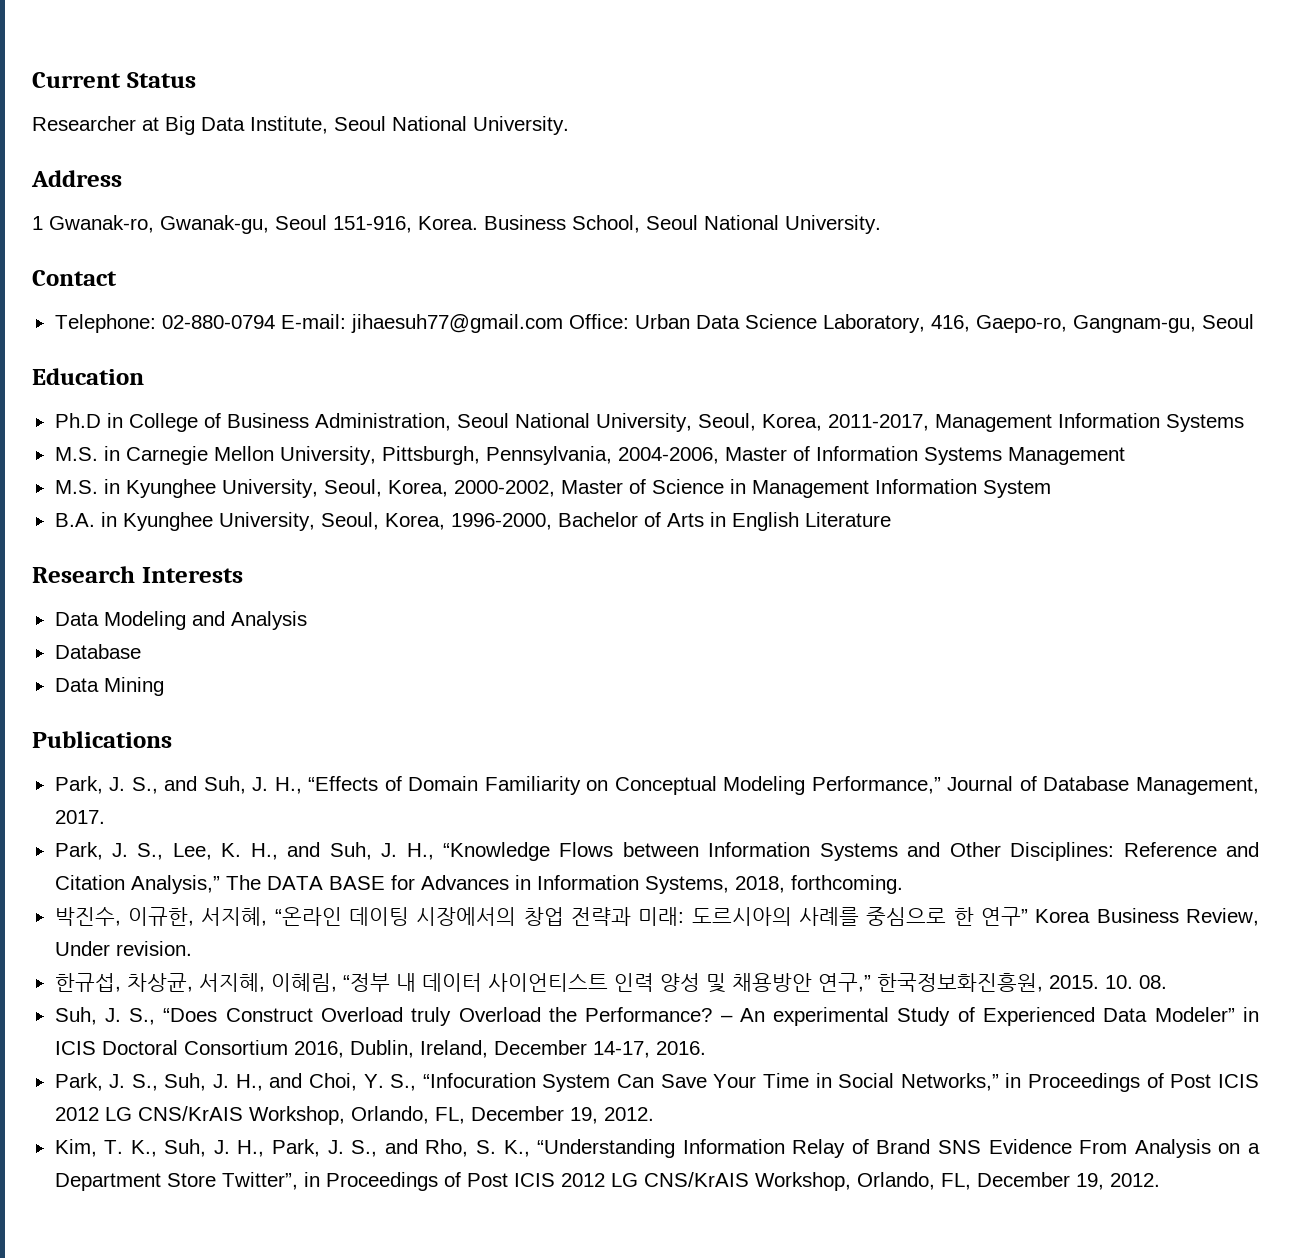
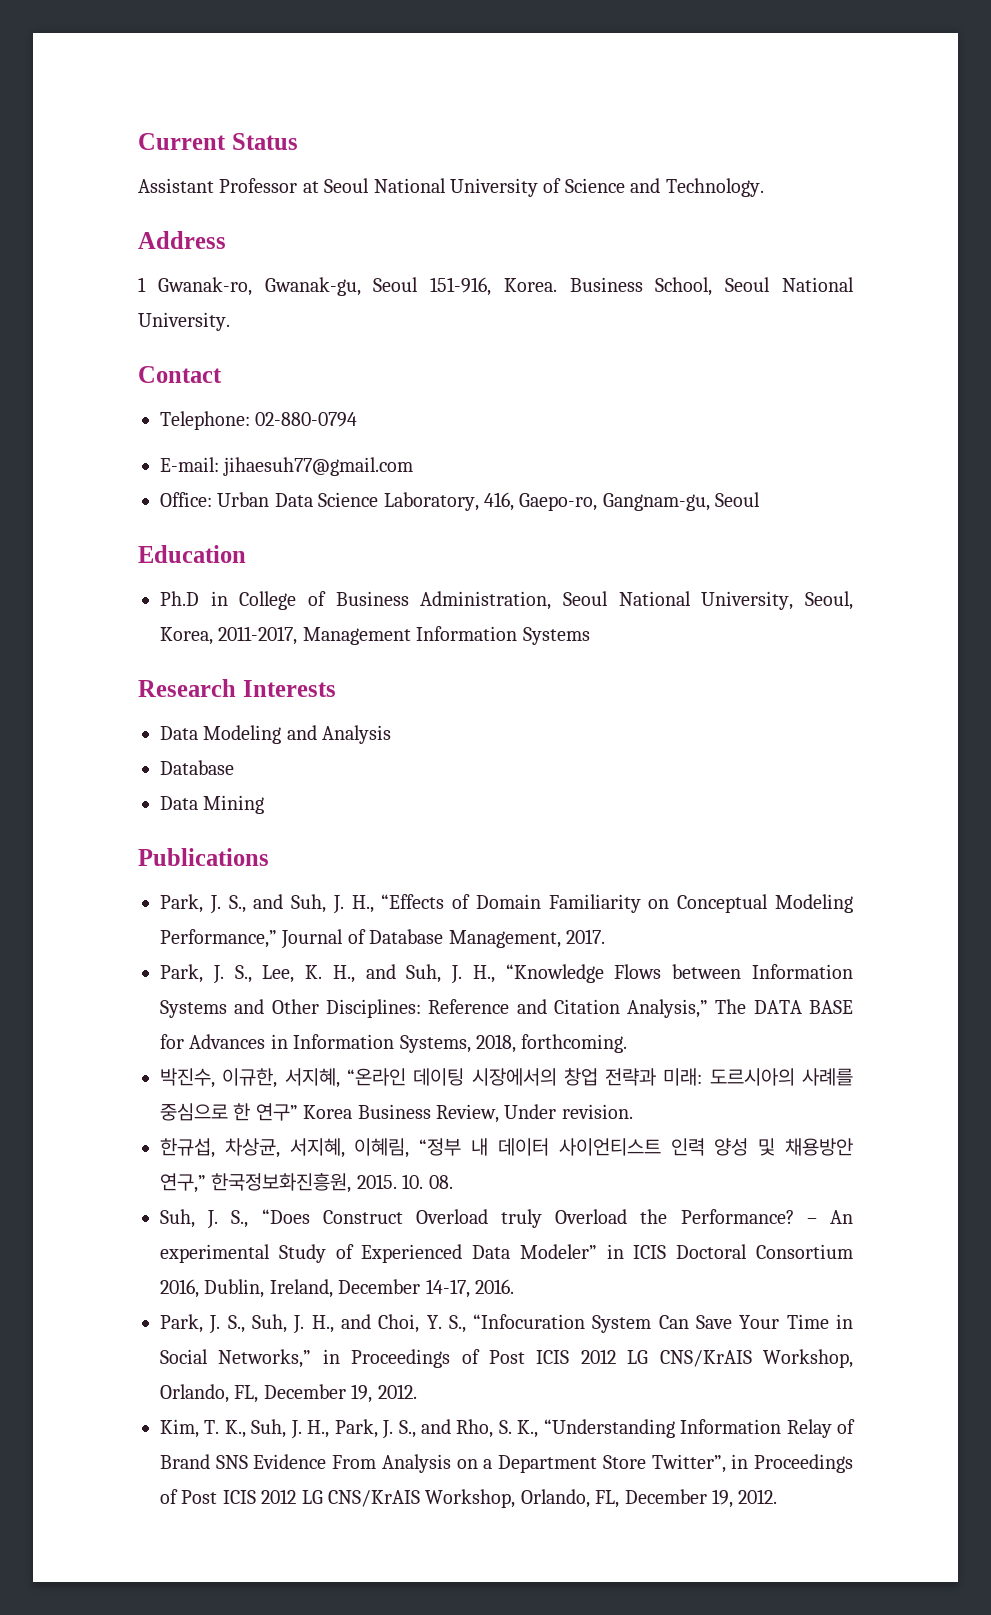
[32,116,569,135] Researcher at Big Data Institute, Seoul National University. -> [138,178,764,197] Assistant Professor at Seoul National University of Science and Technology.
(275, 322) none -> (358, 419) //
(563, 323) none -> (414, 466) //
[54,446,1125,465] [54,479,1051,498] [54,512,891,531] // M.S. in Carnegie Mellon University, Pittsburgh, Pennsylvania, 2004-2006, Master of Information Systems Management // M.S. in Kyunghee University, Seoul, Korea, 2000-2002, Master of Science in Management Information System // B.A. in Kyunghee University, Seoul, Korea, 1996-2000, Bachelor of Arts in English Literature -> (590, 636) none

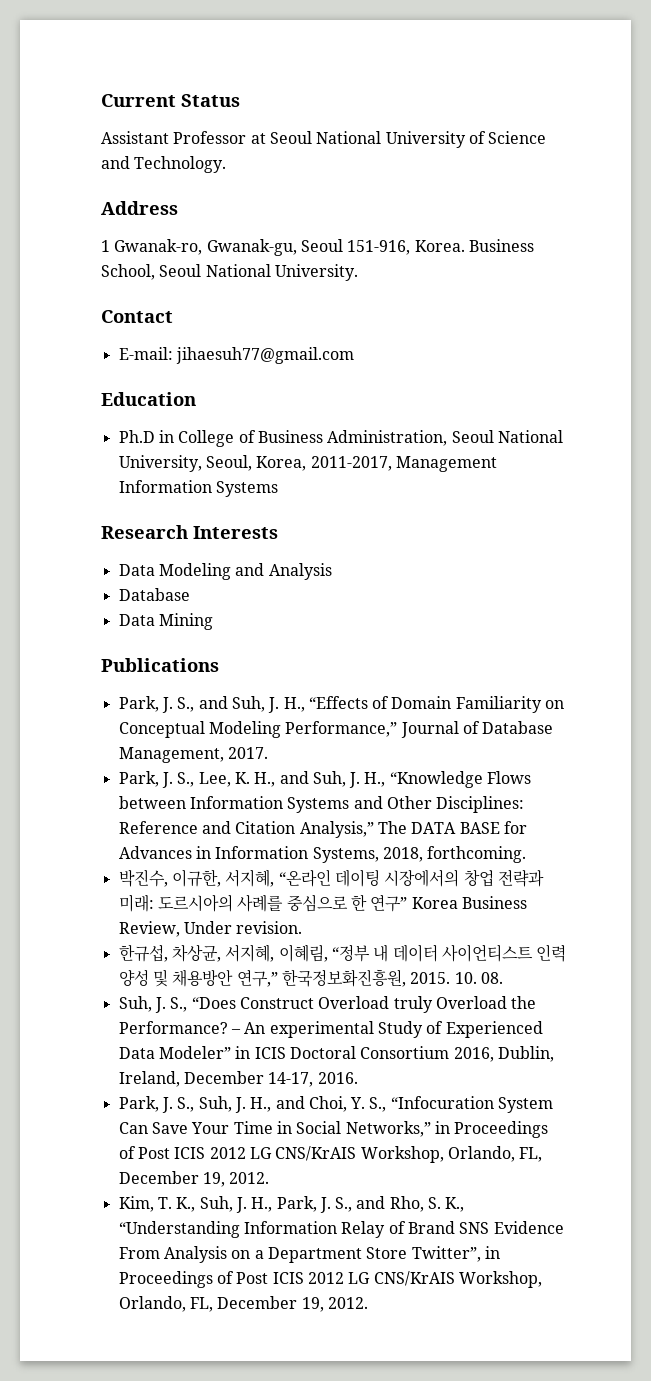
[160,411,358,430] // Telephone: 02-880-0794 -> (173, 316) none
[160,492,761,511] // Office: Urban Data Science Laboratory, 416, Gaepo-ro, Gangnam-gu, Seoul -> (354, 355) none

